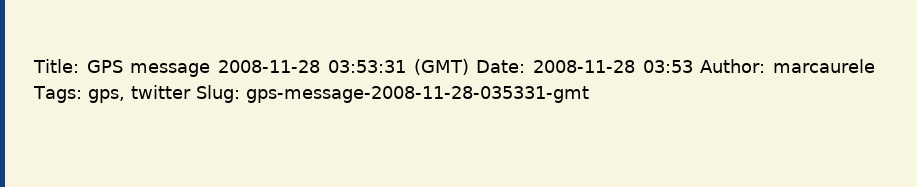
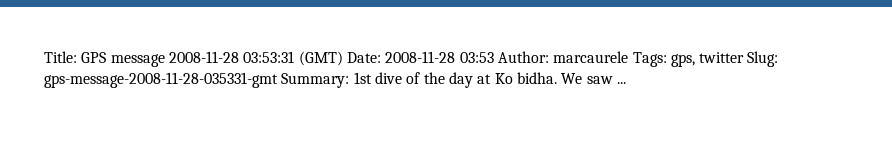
(589, 94) none -> [281,72,626,88] Summary: 1st dive of the day at Ko bidha. We saw ...

